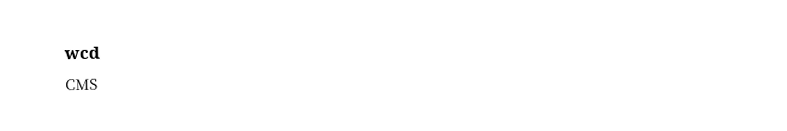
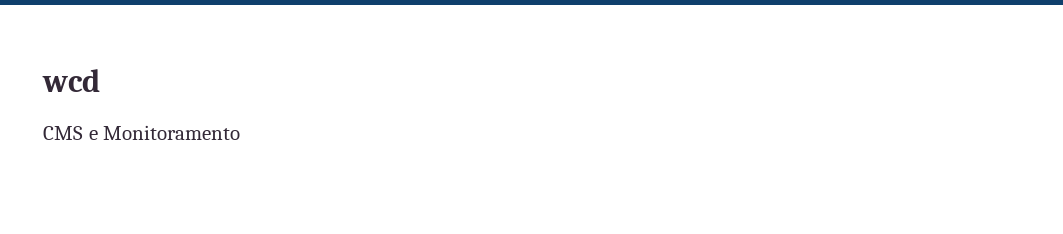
(98, 84) none -> [88,125,241,140] e Monitoramento

